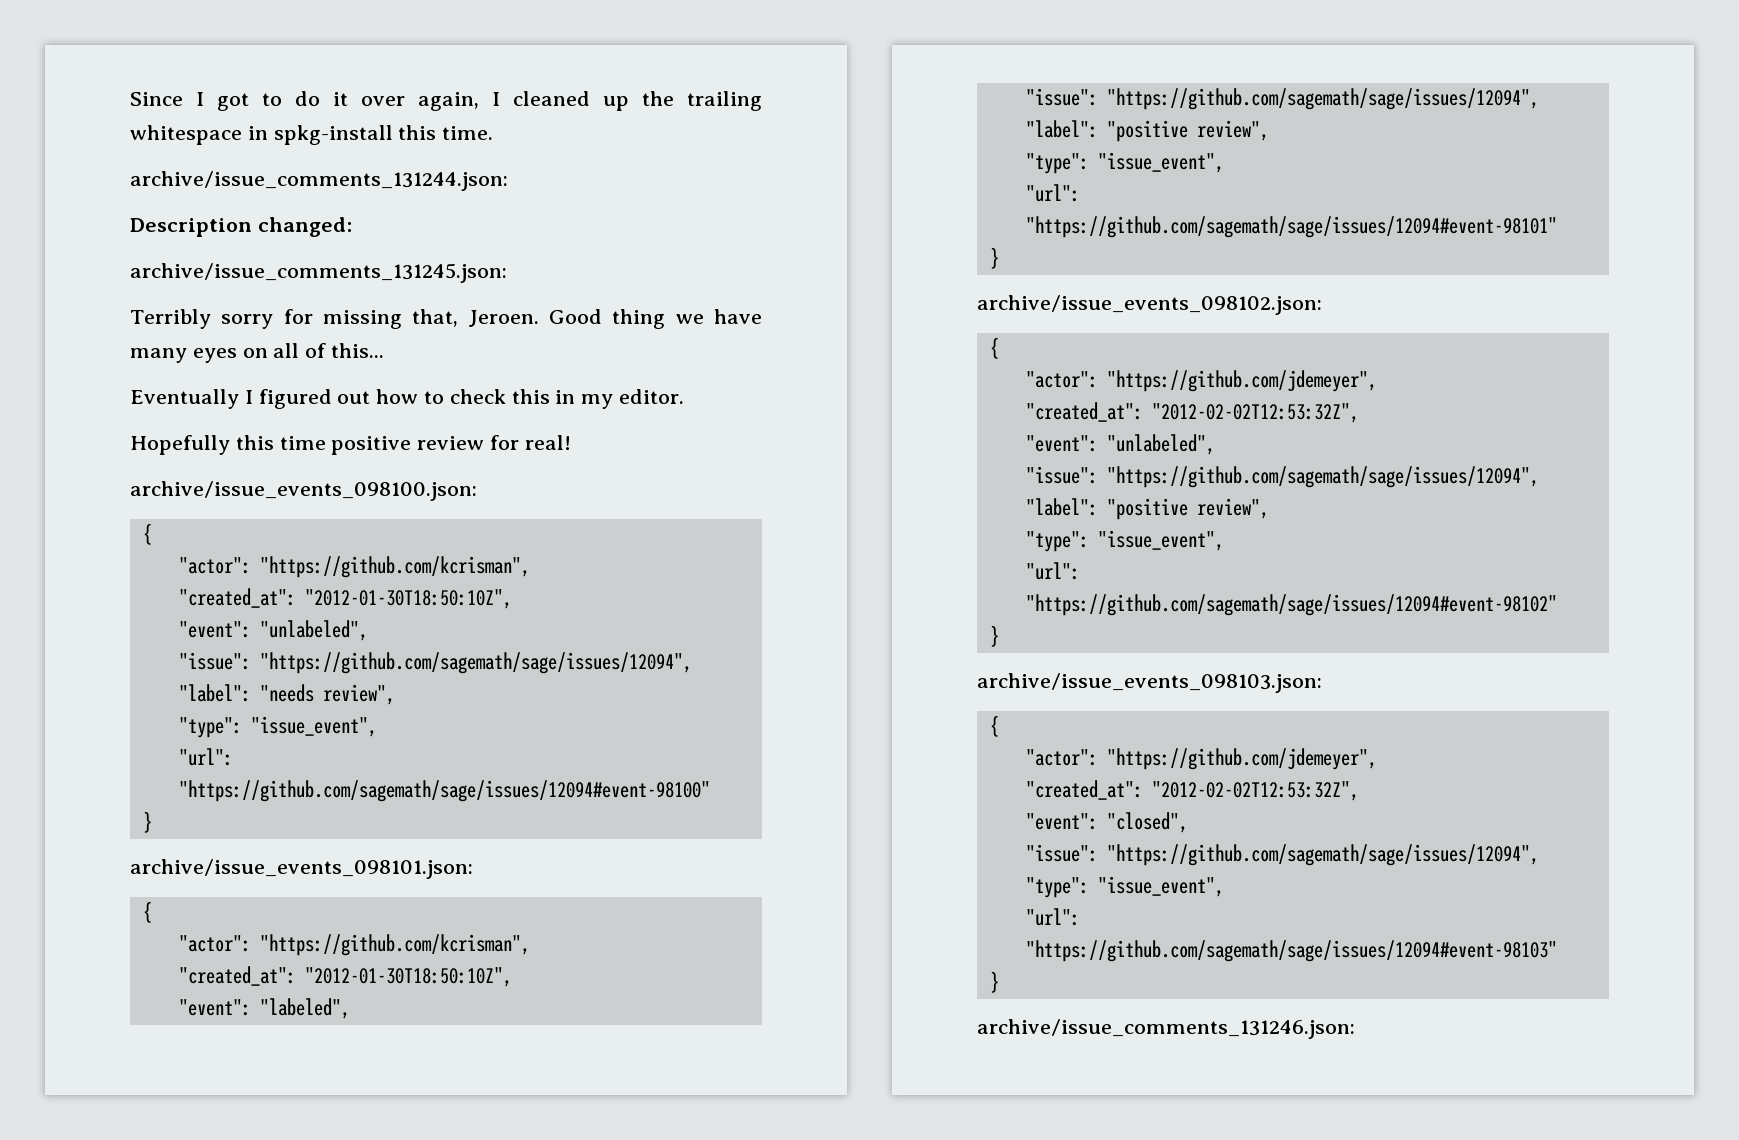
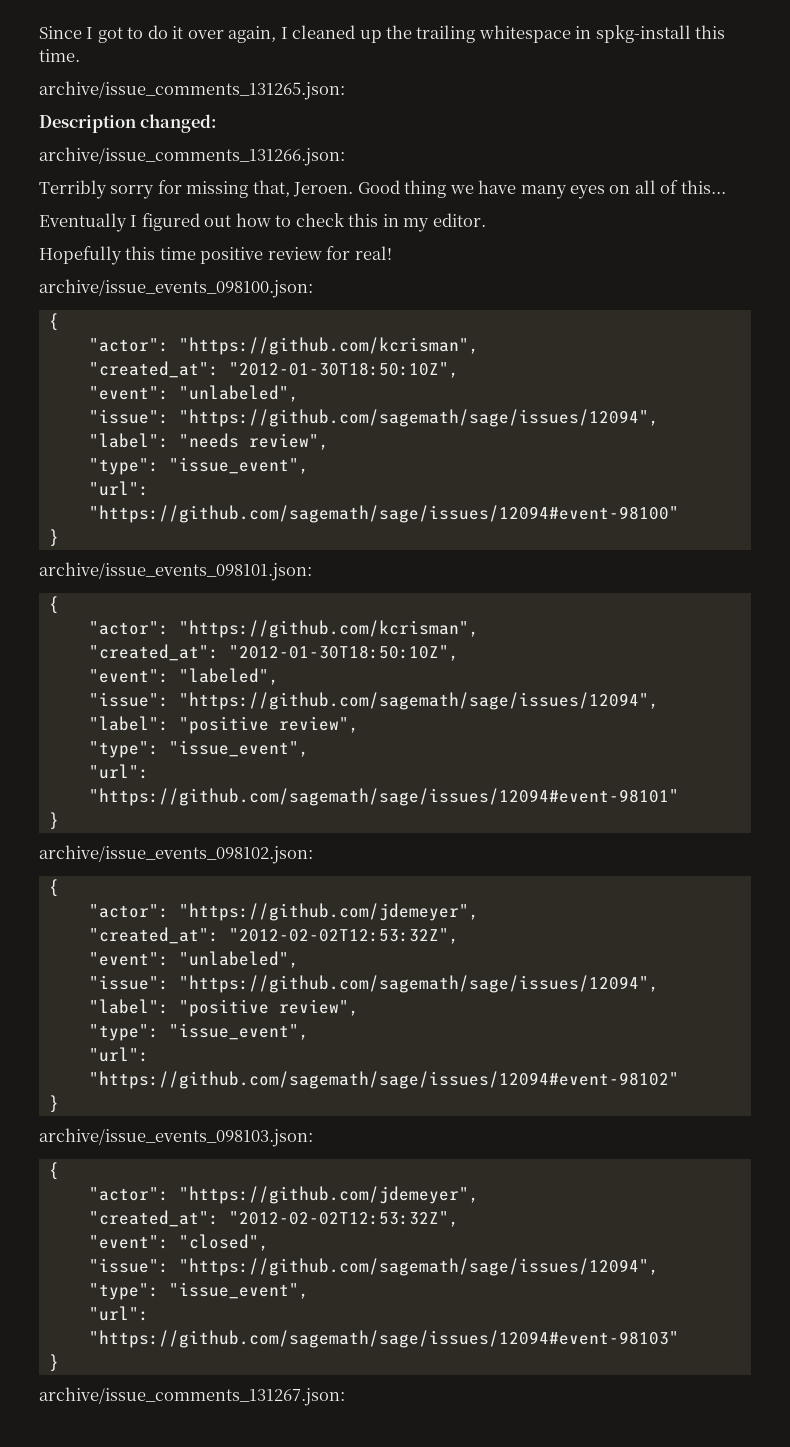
[130,171,508,191] archive/issue_comments_131244.json: -> [39,81,345,100] archive/issue_comments_131265.json:
[130,263,507,283] archive/issue_comments_131245.json: -> [39,147,345,166] archive/issue_comments_131266.json:
[977,1019,1355,1039] archive/issue_comments_131246.json: -> [39,1387,345,1406] archive/issue_comments_131267.json:

